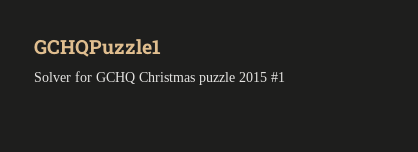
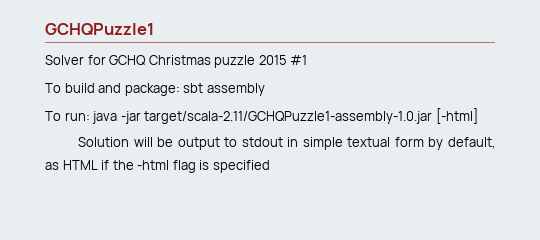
(285, 77) none -> [45,83,265,96] [45,108,478,124] [77,137,495,150] [45,160,270,173] // To build and package: sbt assembly // To run: java -jar target/scala-2.11/GCHQPuzzle1-assembly-1.0.jar [-html] // Solution will be output to stdout in simple textual form by default, as HTML if the -html flag is specified

